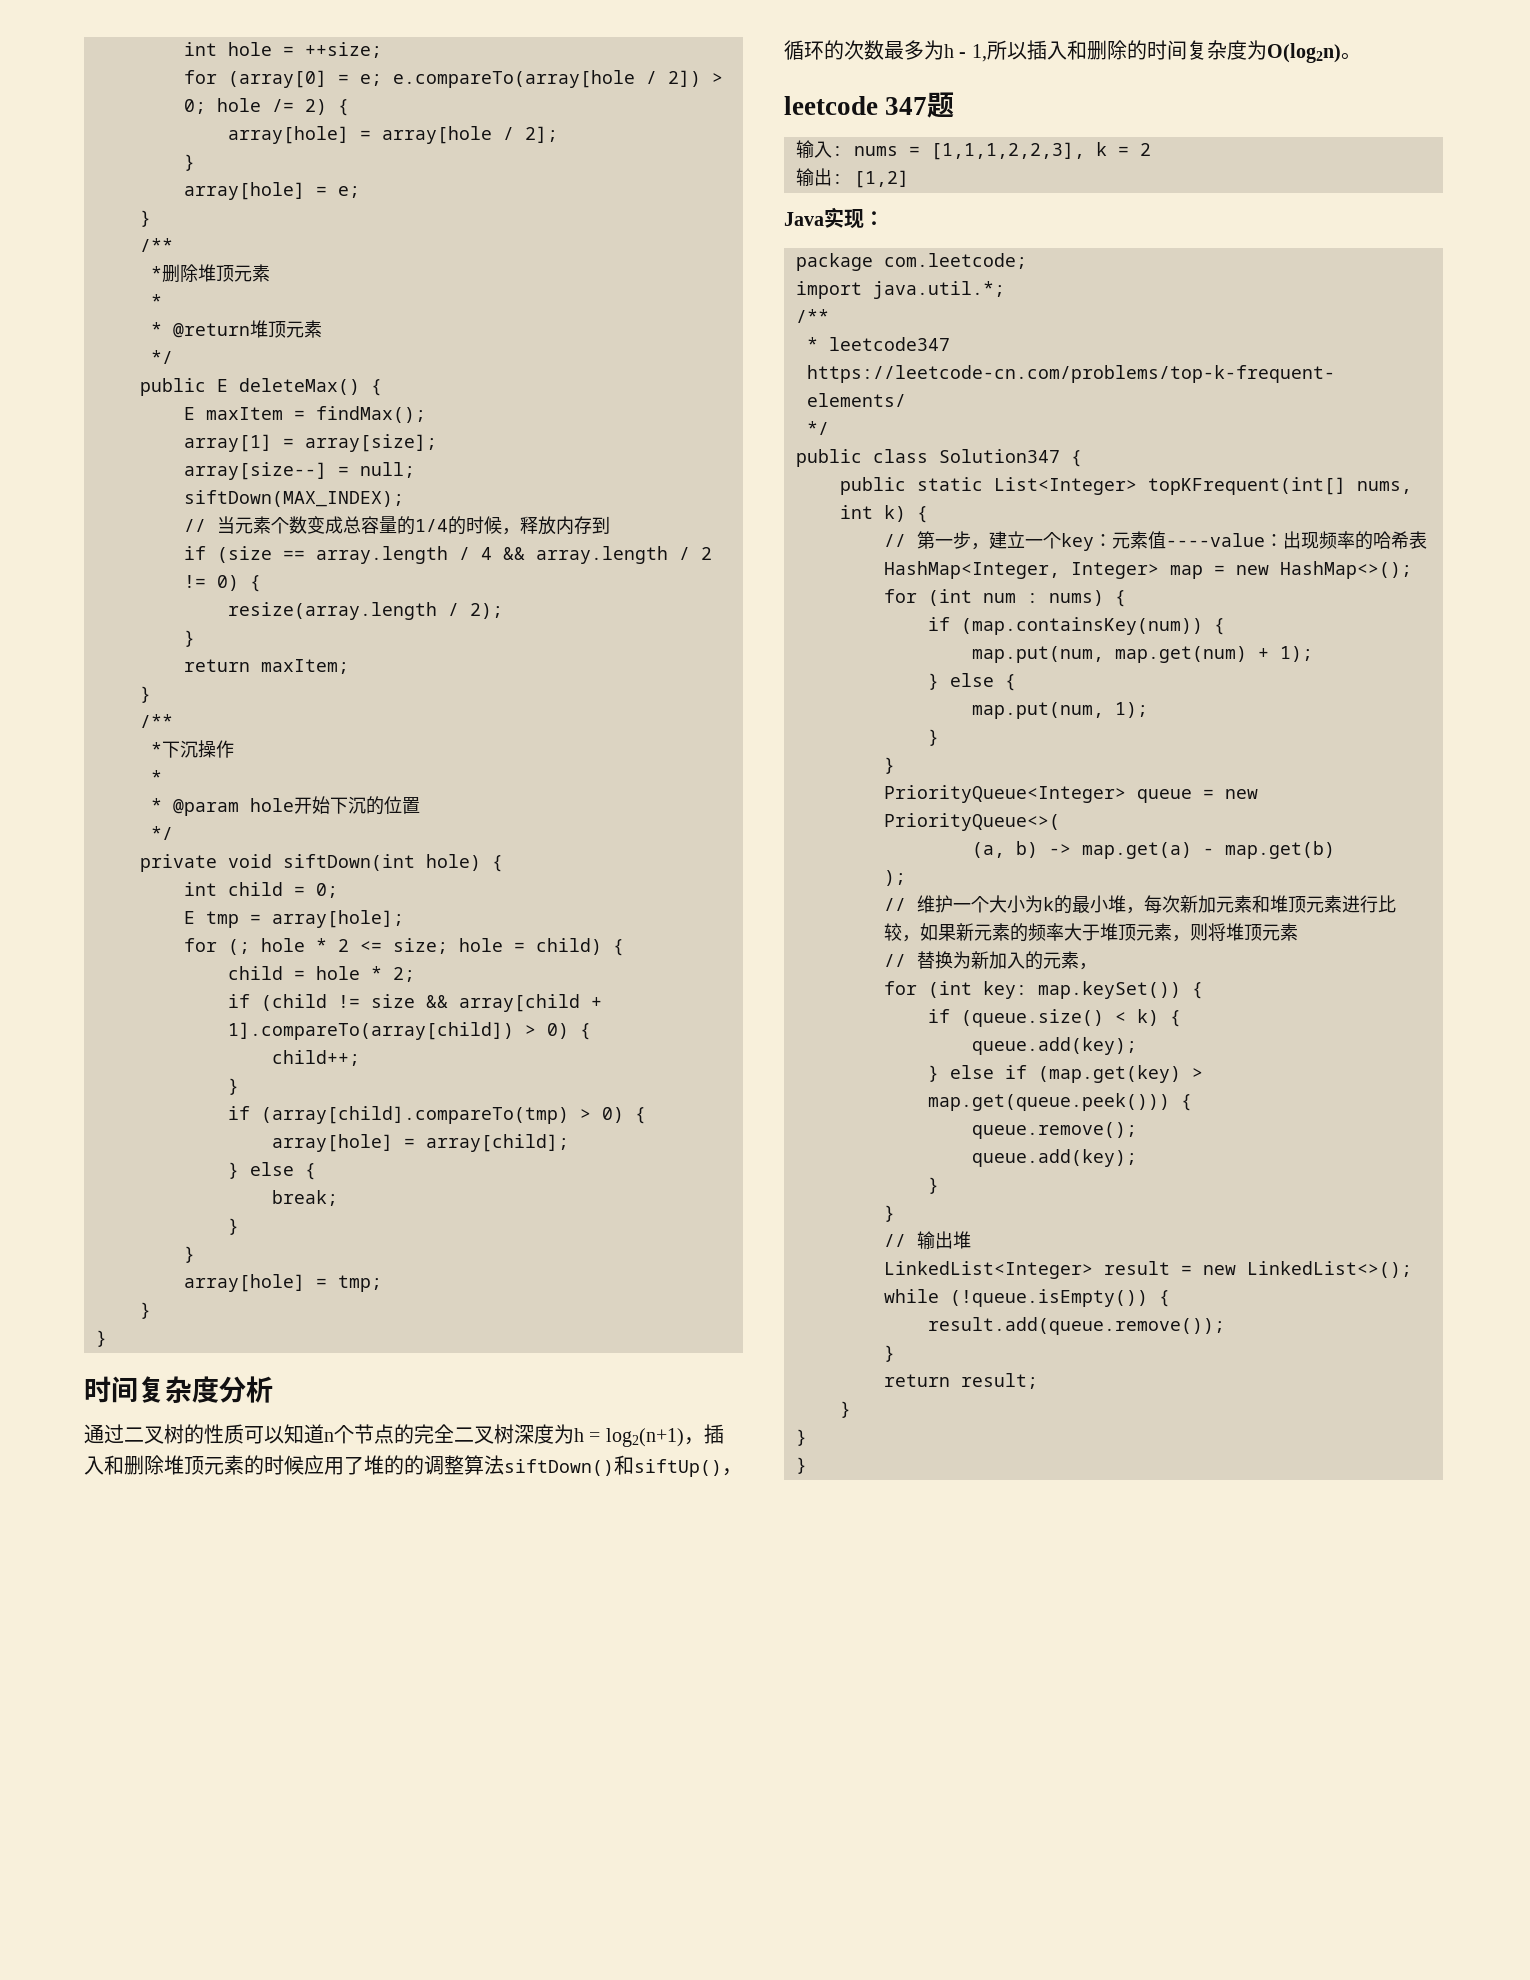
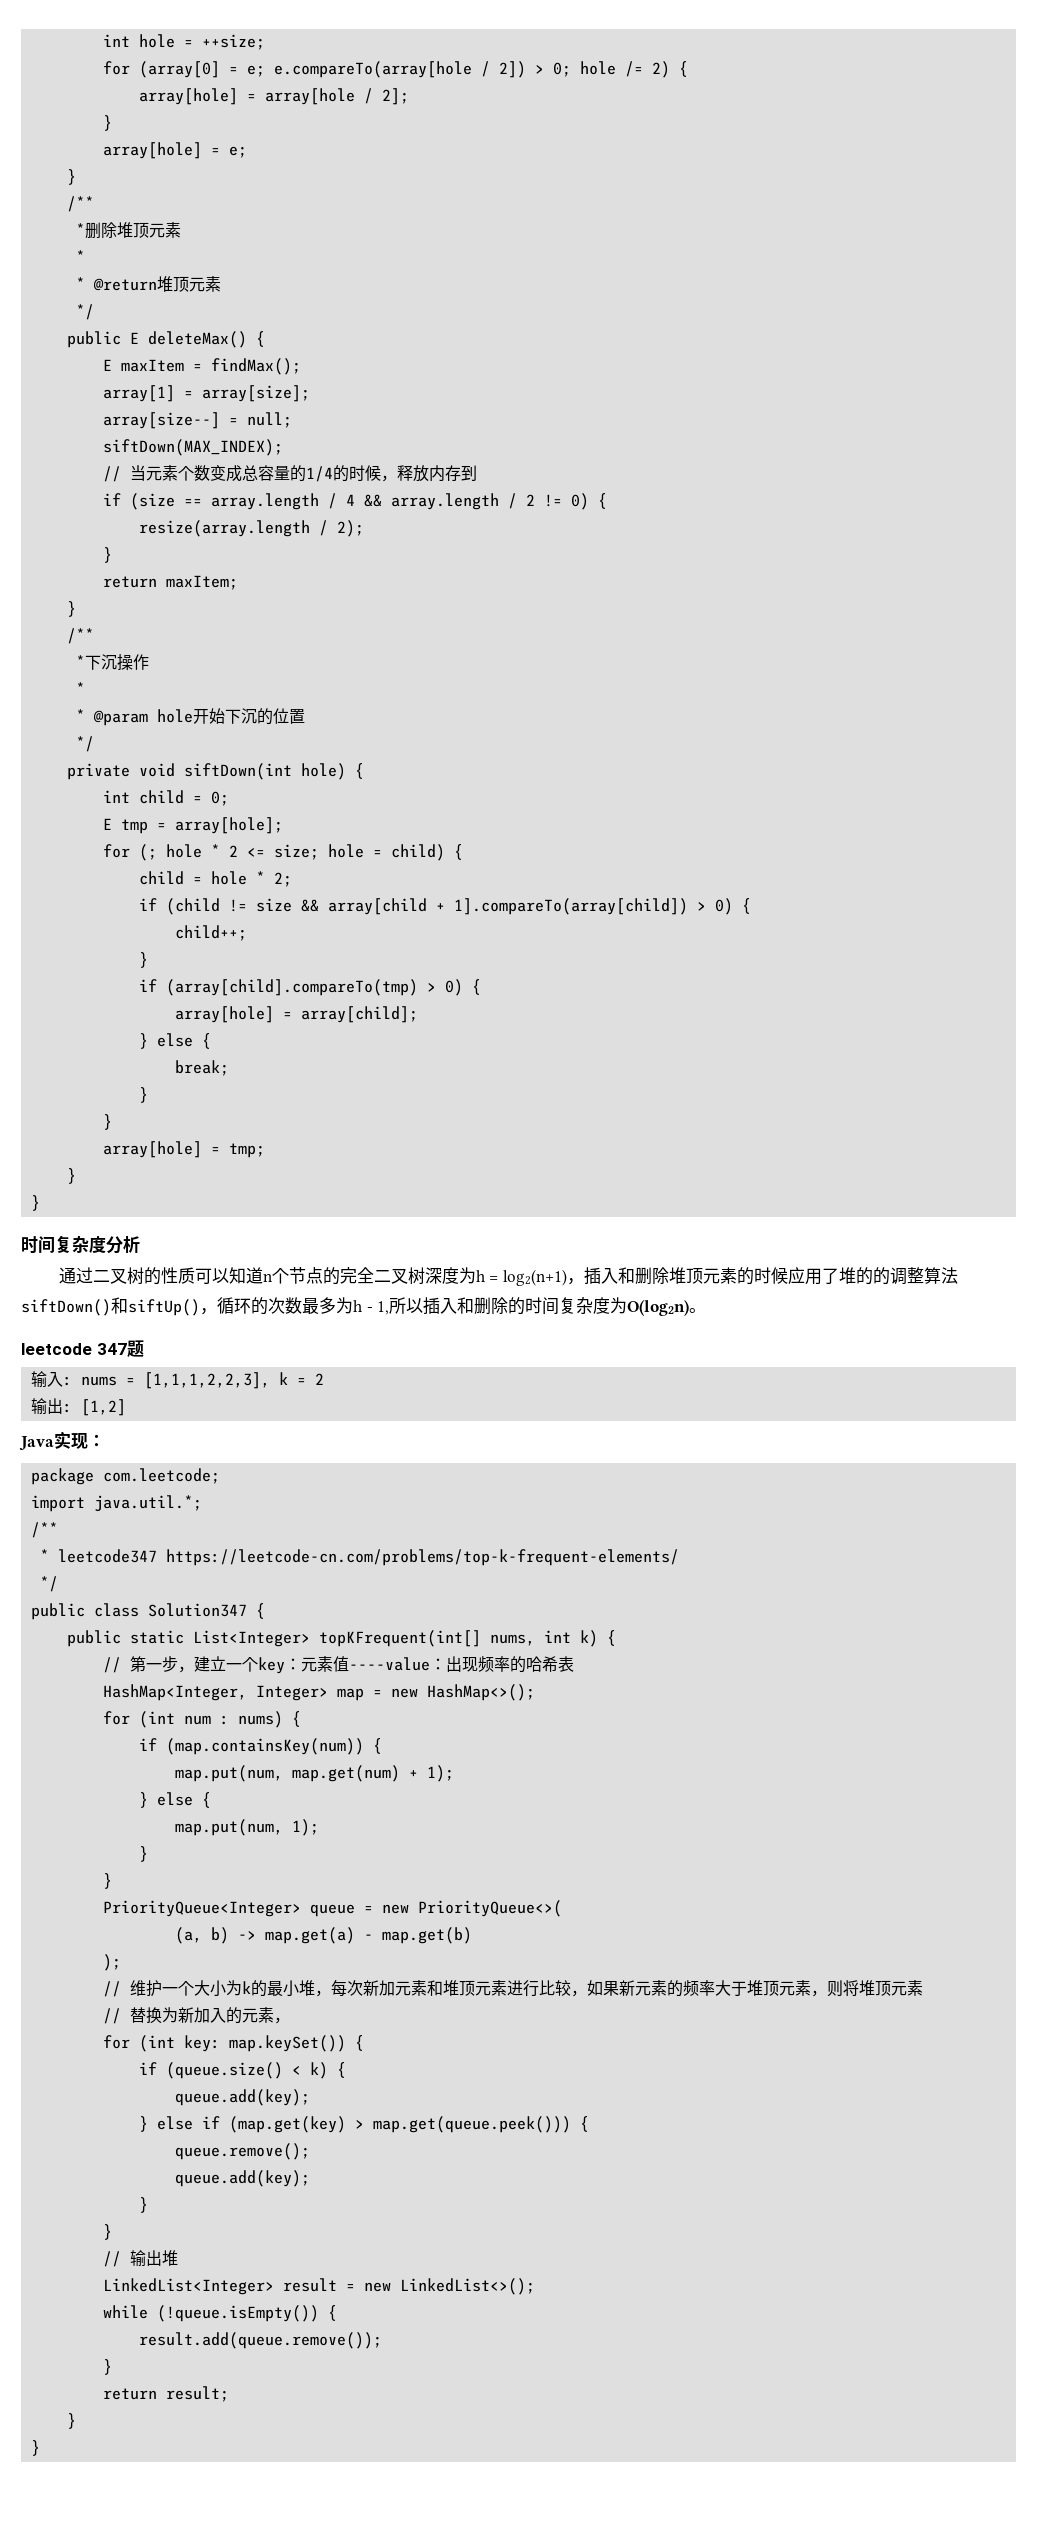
[796,1457,807,1474] // } -> (41, 2448) none

